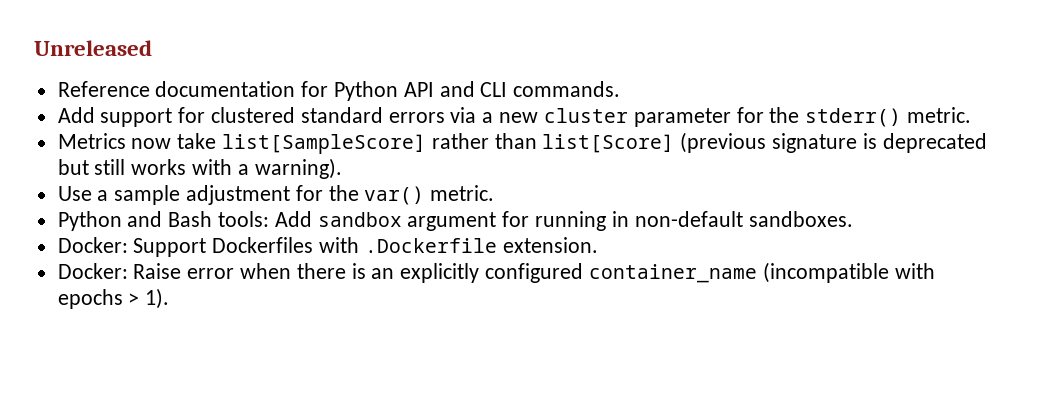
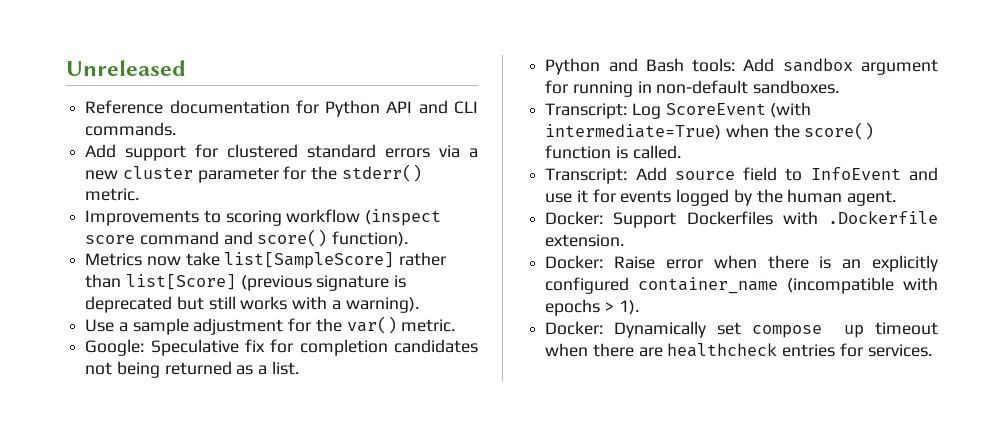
(971, 115) none -> [85,209,442,226] [85,229,409,247] // Improvements to scoring workflow (inspect score command and score() function).
(495, 193) none -> [85,339,478,356] [85,361,299,378] // Google: Speculative fix for completion candidates not being returned as a list.
(853, 219) none -> [545,102,812,119] [545,122,875,140] [545,145,681,159] [545,167,938,184] [545,189,897,206] // Transcript: Log ScoreEvent (with intermediate=True) when the score() function is called. // Transcript: Add source field to InfoEvent and use it for events logged by the human agent.
(170, 298) none -> [545,321,938,338] [545,343,932,357] // Docker: Dynamically set compose up timeout when there are healthcheck entries for services.

